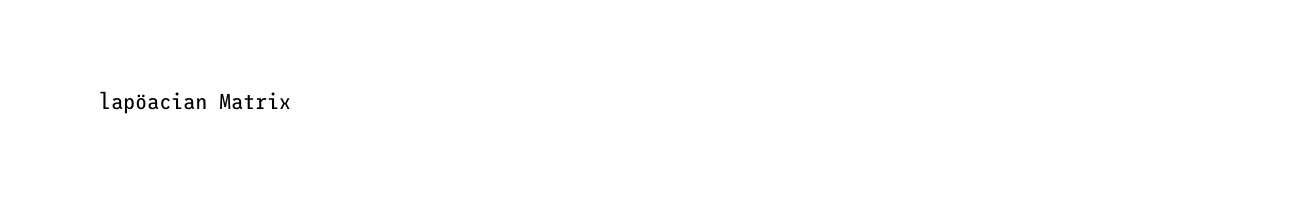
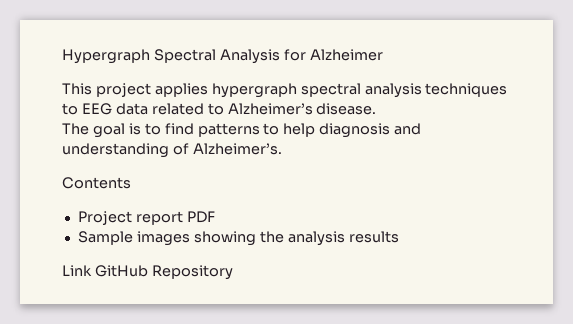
[99,91,291,114] lapöacian Matrix -> [62,49,383,64] [62,83,508,98] [62,103,377,115] [62,123,422,138] [62,143,282,158] [62,177,131,189] [77,211,215,225] [77,231,399,246] [62,265,233,280] Hypergraph Spectral Analysis for Alzheimer // This project applies hypergraph spectral analysis techniques to EEG data related to Alzheimer’s disease. // The goal is to find patterns to help diagnosis and understanding of Alzheimer’s. // Contents // Project report PDF // Sample images showing the analysis results // Link GitHub Repository

